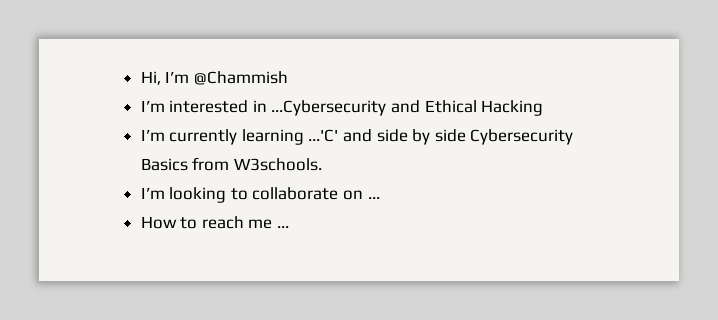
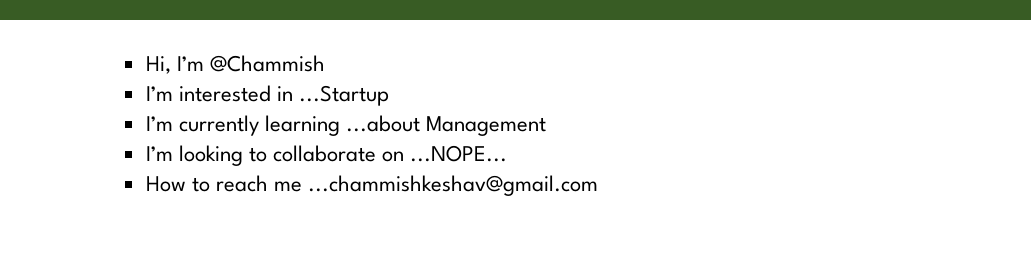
[271,100,544,116] ...Cybersecurity and Ethical Hacking -> [298,85,389,106] ...Startup
[308,129,574,145] [140,157,322,171] ...'C' and side by side Cybersecurity Basics from W3schools. -> [345,115,547,136] ...about Management
[367,197,380,199] ... -> [410,145,508,162] ...NOPE...
[277,226,290,228] ... -> [308,175,599,196] ...chammishkeshav@gmail.com

